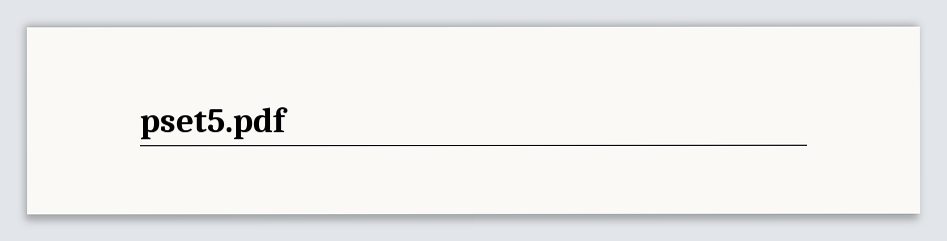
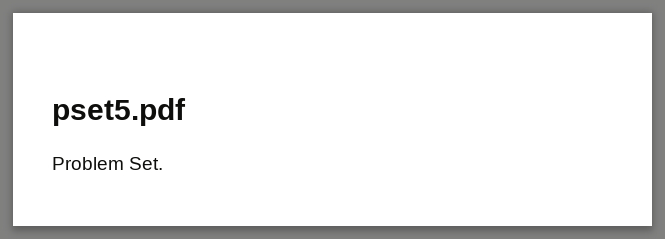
(289, 123) none -> [52,157,164,170] // Problem Set.

